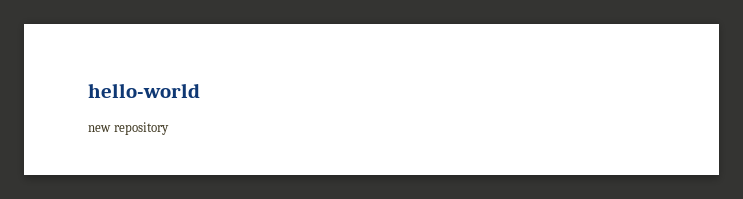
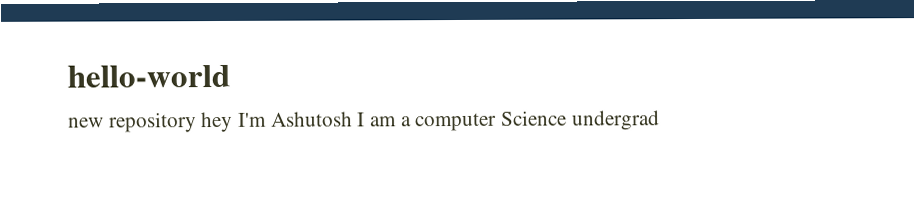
(169, 128) none -> [201,110,660,133] hey I'm Ashutosh I am a computer Science undergrad

